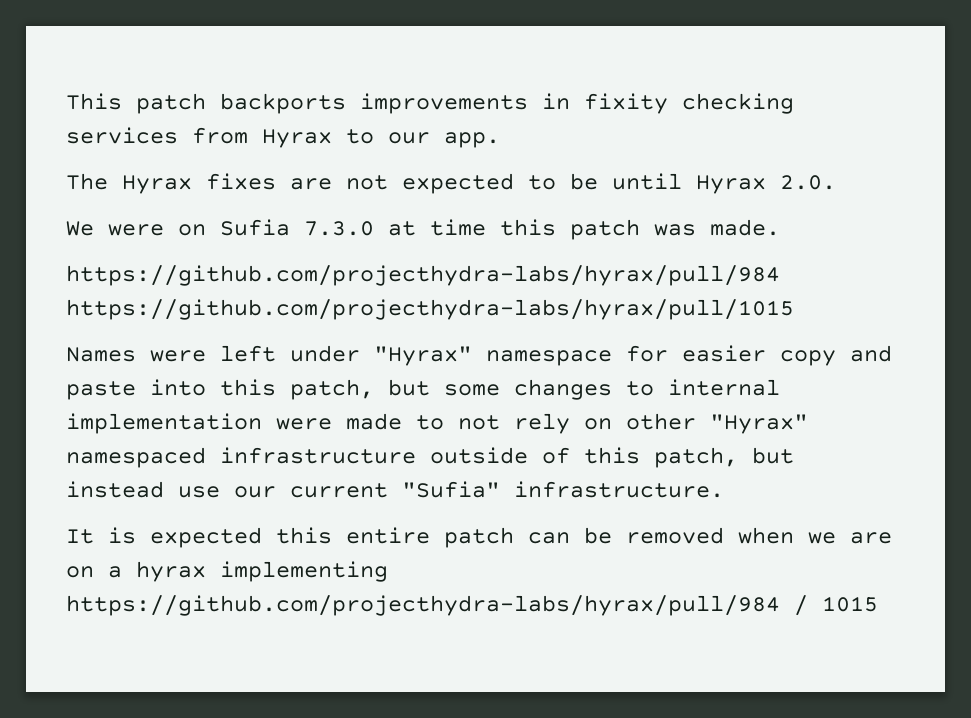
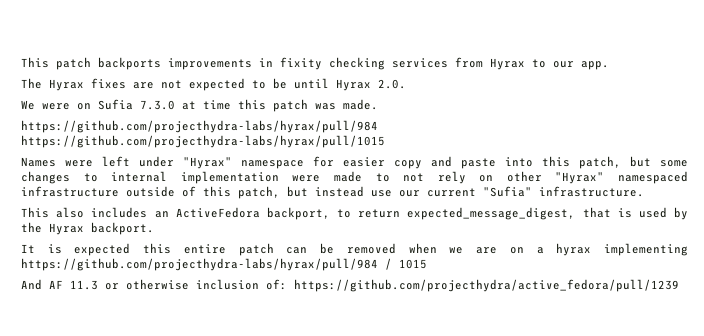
(724, 489) none -> [21,207,688,220] [21,222,154,235] // This also includes an ActiveFedora backport, to return expected_message_digest, that is used by the Hyrax backport.
(878, 604) none -> [21,279,679,292] // And AF 11.3 or otherwise inclusion of: https://github.com/projecthydra/active_fedora/pull/1239

